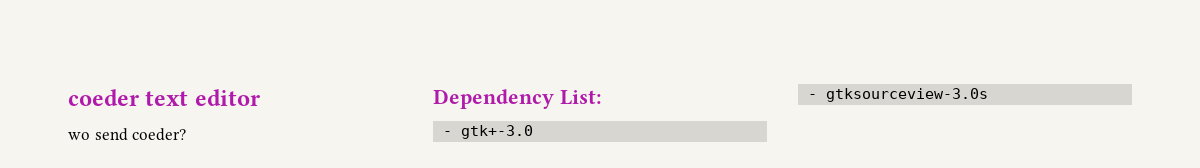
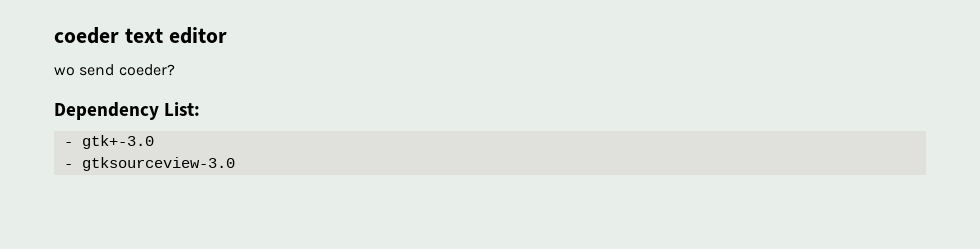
[826,88,989,102] gtksourceview-3.0s -> [81,157,235,171] gtksourceview-3.0

